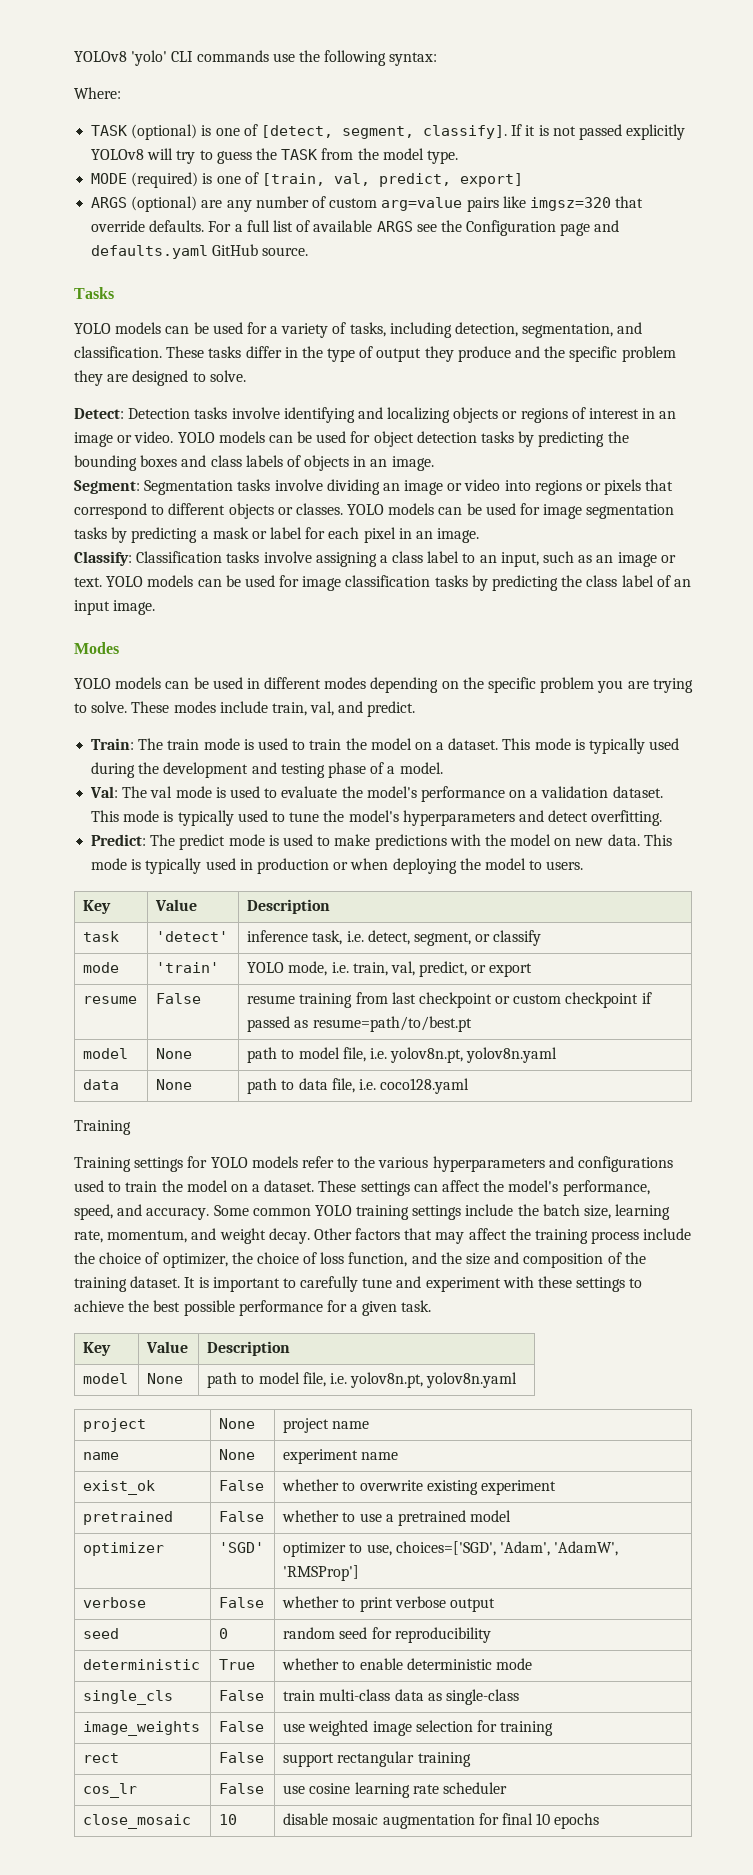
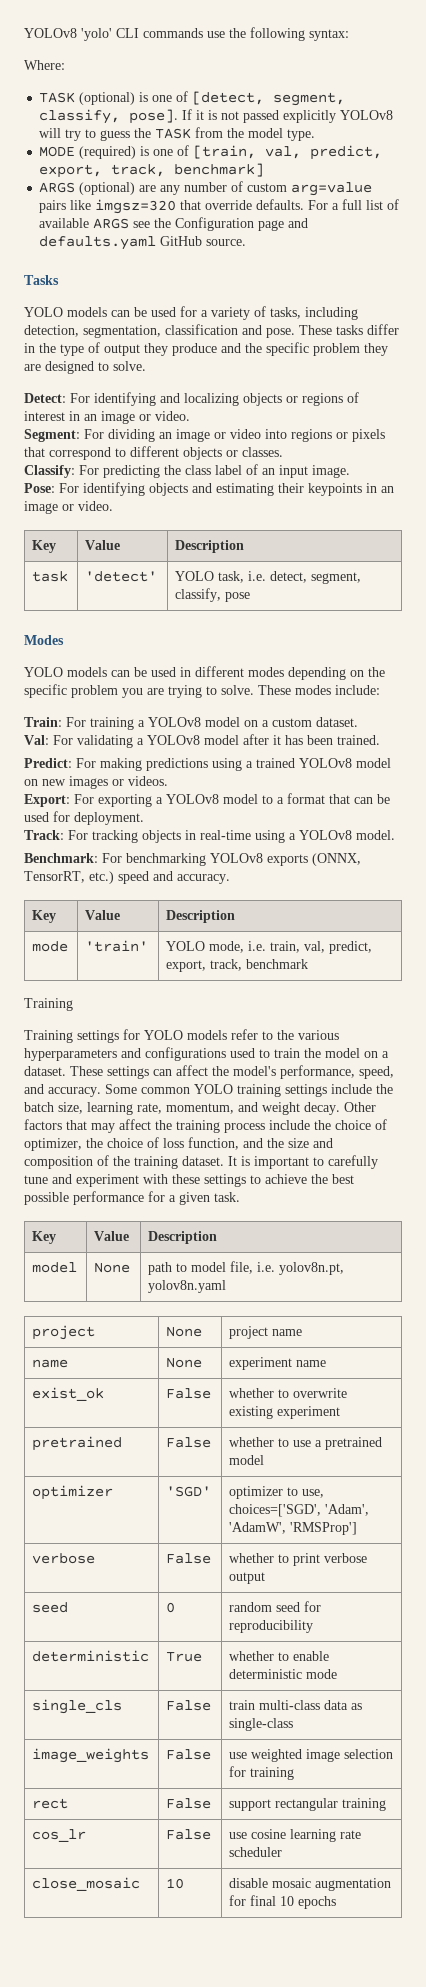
[422,125,507,139] classify]. -> [39,109,179,124] classify, pose].
[459,173,523,187] export] -> [39,163,265,178] export, track, benchmark]
[617,322,643,334] [74,346,162,358] and classification. -> [165,324,295,338] classification and pose.
[128,407,280,419] Detection tasks involve -> [70,393,90,403] For
[177,431,629,447] [74,455,434,471] [74,479,323,495] YOLO models can be used for object detection tasks by predicting the bounding boxes and class labels of objects in an image. // Segment: Segmentation tasks involve -> [24,429,104,442] // Segment: For
[347,503,675,519] [74,527,480,543] [74,551,676,567] [74,575,488,591] YOLO models can be used for image segmentation tasks by predicting a mask or label for each pixel in an image. // Classify: Classification tasks involve assigning a class label to an input, such as an image or text. YOLO models can be used for image classification tasks by -> [24,465,99,478] // Classify: For
(156, 607) none -> [24,482,394,496] [24,501,113,514] [32,540,57,553] [85,540,121,550] [175,540,245,553] [32,571,69,582] [85,571,158,582] [175,571,362,584] [175,588,251,602] // Pose: For identifying objects and estimating their keypoints in an image or video. // Key | Value | Description // task | 'detect' | YOLO task, i.e. detect, segment, classify, pose
[219,701,416,717] [91,738,680,754] [91,762,443,778] [90,786,663,802] [91,810,663,826] [91,834,672,850] [91,858,584,874] [83,900,112,914] [155,899,198,911] [247,899,331,914] [83,931,120,942] [156,931,229,942] [247,930,542,946] include train, val, and predict. // Train: The train mode is used to train the model on a dataset. This mode is typically used during the development and testing phase of a model. // Val: The val mode is used to evaluate the model's performance on a validation dataset. This mode is typically used to tune the model's hyperparameters and detect overfitting. // Predict: The predict mode is used to make predictions with the model on new data. This mode is typically used in production or when deploying the model to users. // Key | Value | Description // task | 'detect' | inference task, i.e. detect, segment, or classify -> [335,685,380,695] [24,717,358,730] [24,734,380,748] [24,758,391,771] [24,776,168,789] [24,793,390,807] [24,811,144,825] [24,830,395,843] [24,853,361,866] [24,871,230,884] [32,910,57,923] [85,910,121,920] [166,910,236,923] include: // Train: For training a YOLOv8 model on a custom dataset. // Val: For validating a YOLOv8 model after it has been trained. // Predict: For making predictions using a trained YOLOv8 model on new images or videos. // Export: For exporting a YOLOv8 model to a format that can be used for deployment. // Track: For tracking objects in real-time using a YOLOv8 model. // Benchmark: For benchmarking YOLOv8 exports (ONNX, TensorRT, etc.) speed and accuracy. // Key | Value | Description
[471,963,533,977] [83,996,138,1004] [156,993,202,1004] [247,992,652,1008] [247,1016,472,1032] [83,1048,129,1059] [156,1048,193,1059] [247,1047,558,1063] [83,1079,120,1090] [156,1079,193,1090] [247,1078,470,1094] or export // resume | False | resume training from last checkpoint or custom checkpoint if passed as resume=path/to/best.pt // model | None | path to model file, i.e. yolov8n.pt, yolov8n.yaml // data | None | path to data file, i.e. coco128.yaml -> [166,959,309,972] export, track, benchmark

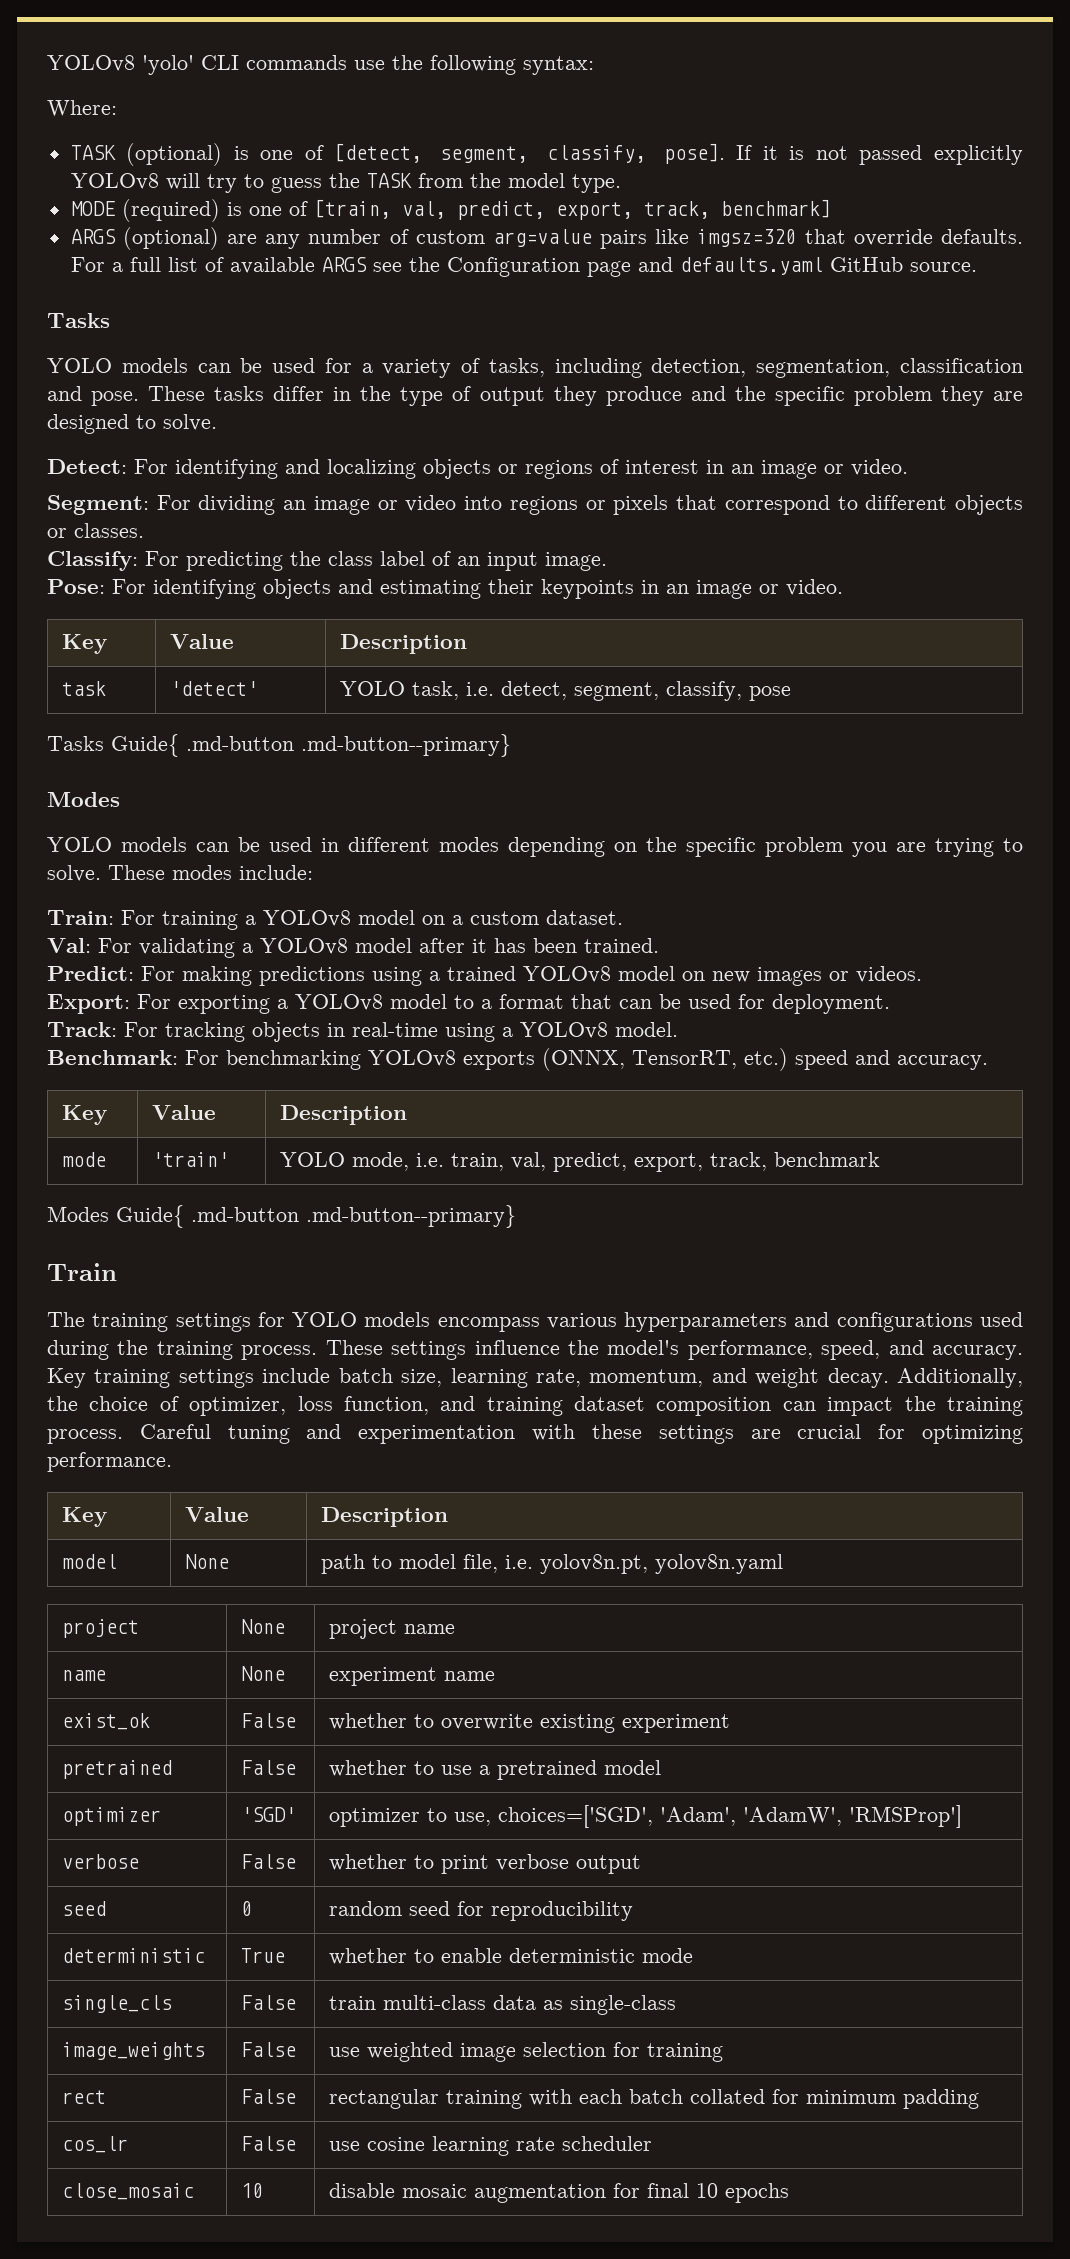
(251, 597) none -> [47,734,511,757] // Tasks Guide{ .md-button .md-button--primary}
[24,998,73,1011] [24,1030,73,1043] Training // Training -> [47,1205,516,1228] [47,1263,117,1281] [47,1312,169,1332] Modes Guide{ .md-button .md-button--primary} // Train // The training
[231,1029,294,1040] refer to the -> [437,1317,540,1332] encompass
[259,1048,389,1058] [24,1065,208,1079] to train the model on a dataset. These settings can affect -> [47,1340,560,1360] during the training process. These settings influence
[105,1084,233,1094] Some common YOLO -> [47,1368,86,1388] Key
[376,1084,393,1094] the -> (331, 1375) none
[344,1102,376,1112] [24,1119,387,1133] [24,1137,333,1151] [24,1155,378,1169] [24,1174,354,1187] [24,1191,240,1205] Other factors that may affect the training process include the choice of optimizer, the choice of loss function, and the size and composition of the training dataset. It is important to carefully tune and experiment with these settings to achieve the best possible performance for a given task. -> [896,1368,1023,1388] [47,1396,1023,1416] [47,1424,1024,1444] [47,1452,172,1472] Additionally, the choice of optimizer, loss function, and training dataset composition can impact the training process. Careful tuning and experimentation with these settings are crucial for optimizing performance.
[229,1799,272,1811] support -> (296, 2096) none
(387, 1804) none -> [528,2089,979,2109] with each batch collated for minimum padding

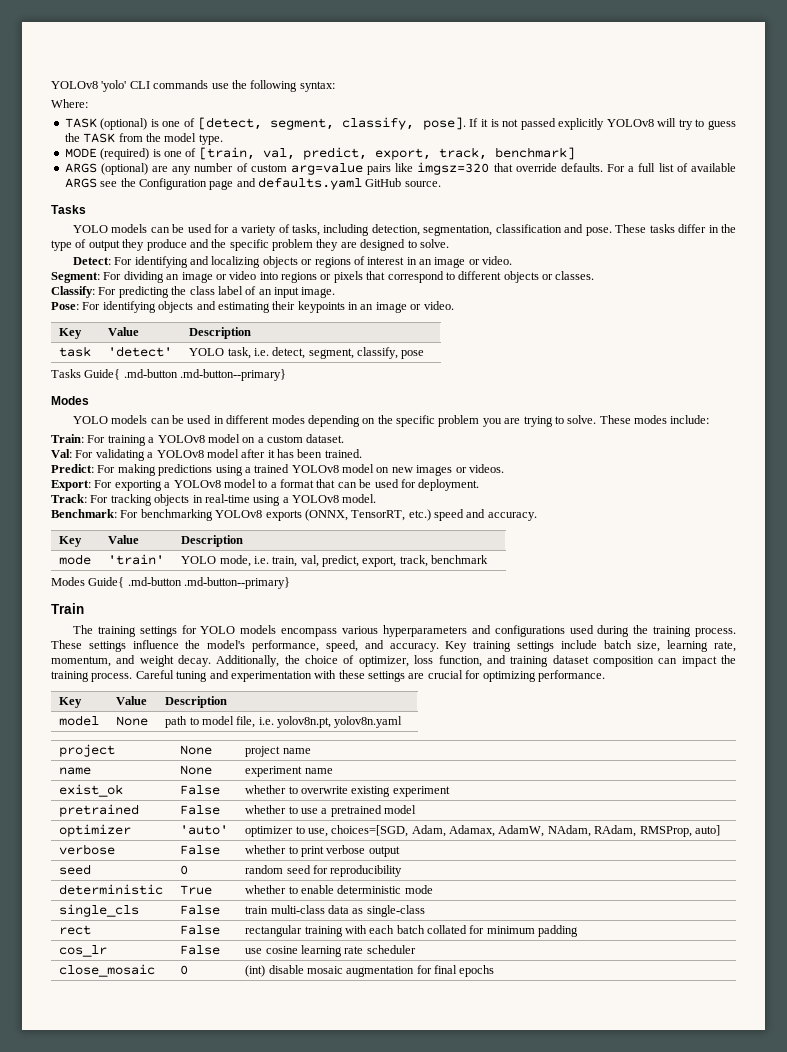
[240,1807,296,1822] 'SGD' -> [180,825,229,835] 'auto'
[497,1805,962,1828] choices=['SGD', 'Adam', 'AdamW', 'RMSProp'] -> [331,825,720,837] choices=[SGD, Adam, Adamax, AdamW, NAdam, RAdam, RMSProp, auto]
[61,2042,205,2060] [240,2042,296,2057] [328,2042,723,2062] // image_weights | False | use weighted image selection for training -> (425, 911) none
[240,2183,263,2198] 10 | -> [180,965,189,975] [245,965,266,977] 0 | (int)
[695,2183,718,2198] 10 -> (458, 969) none

